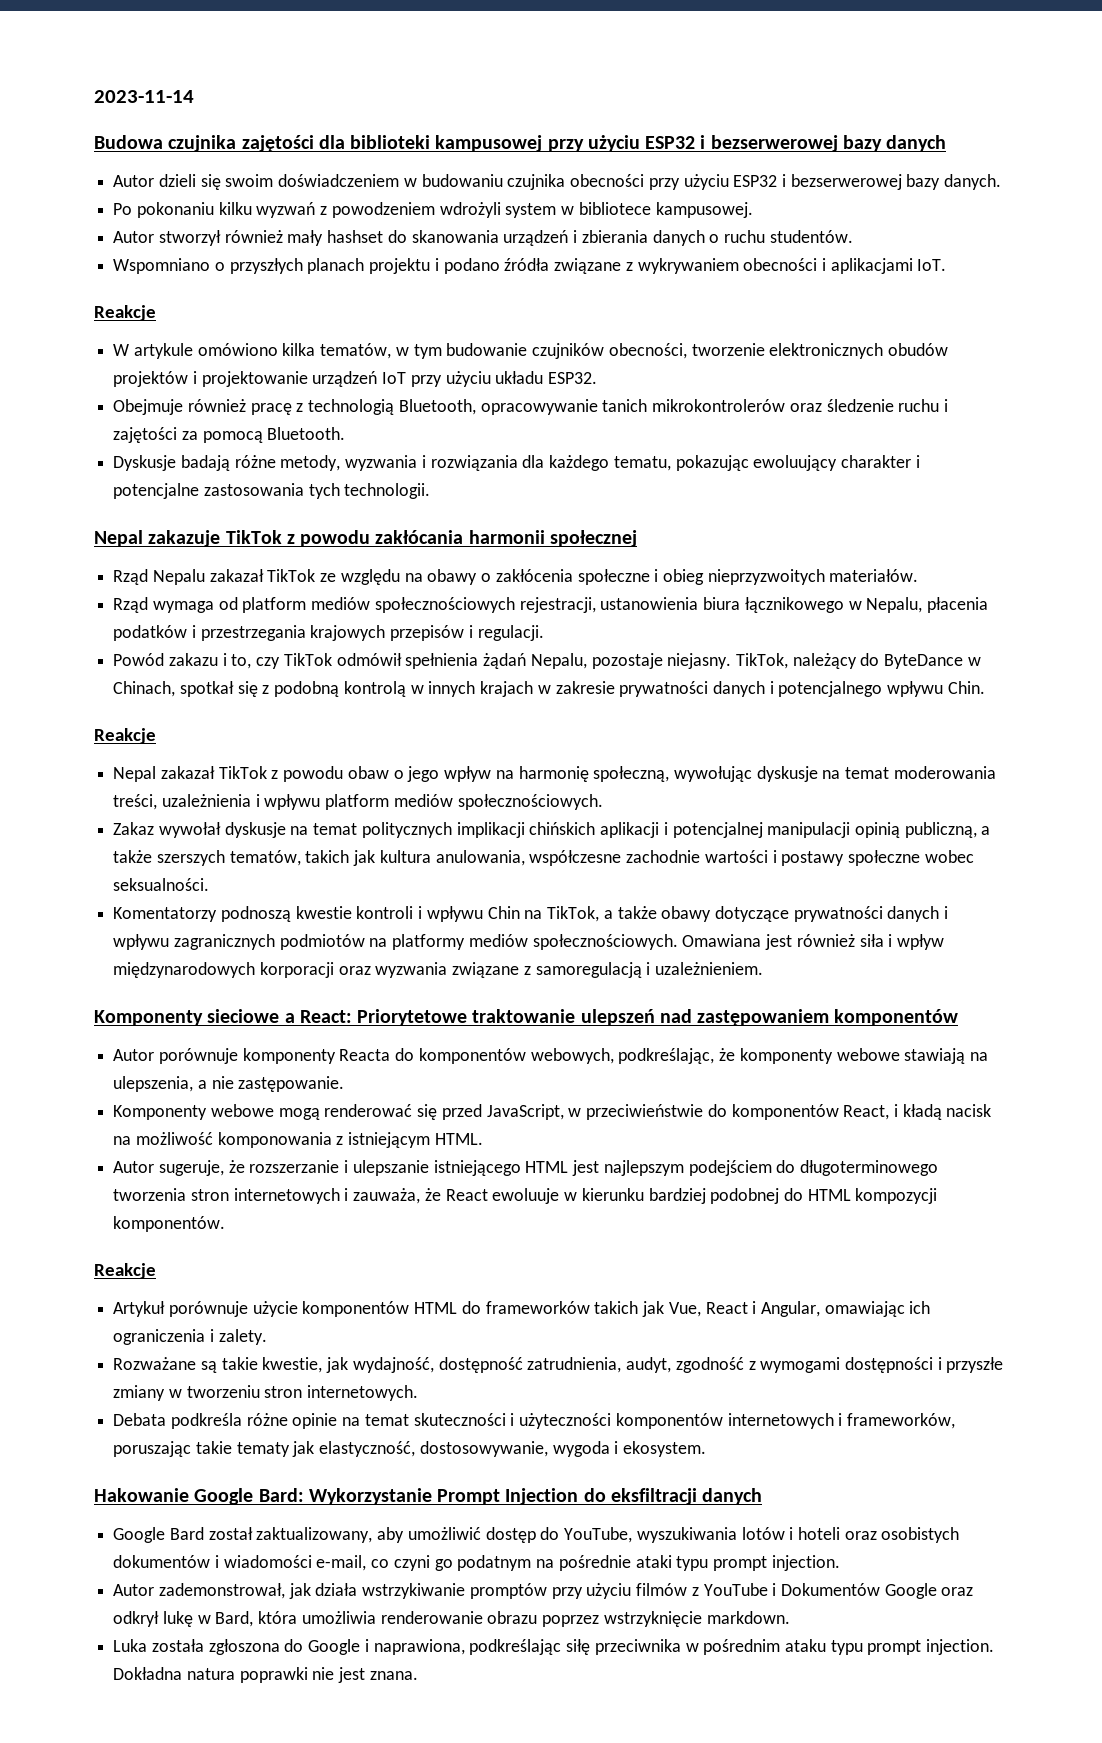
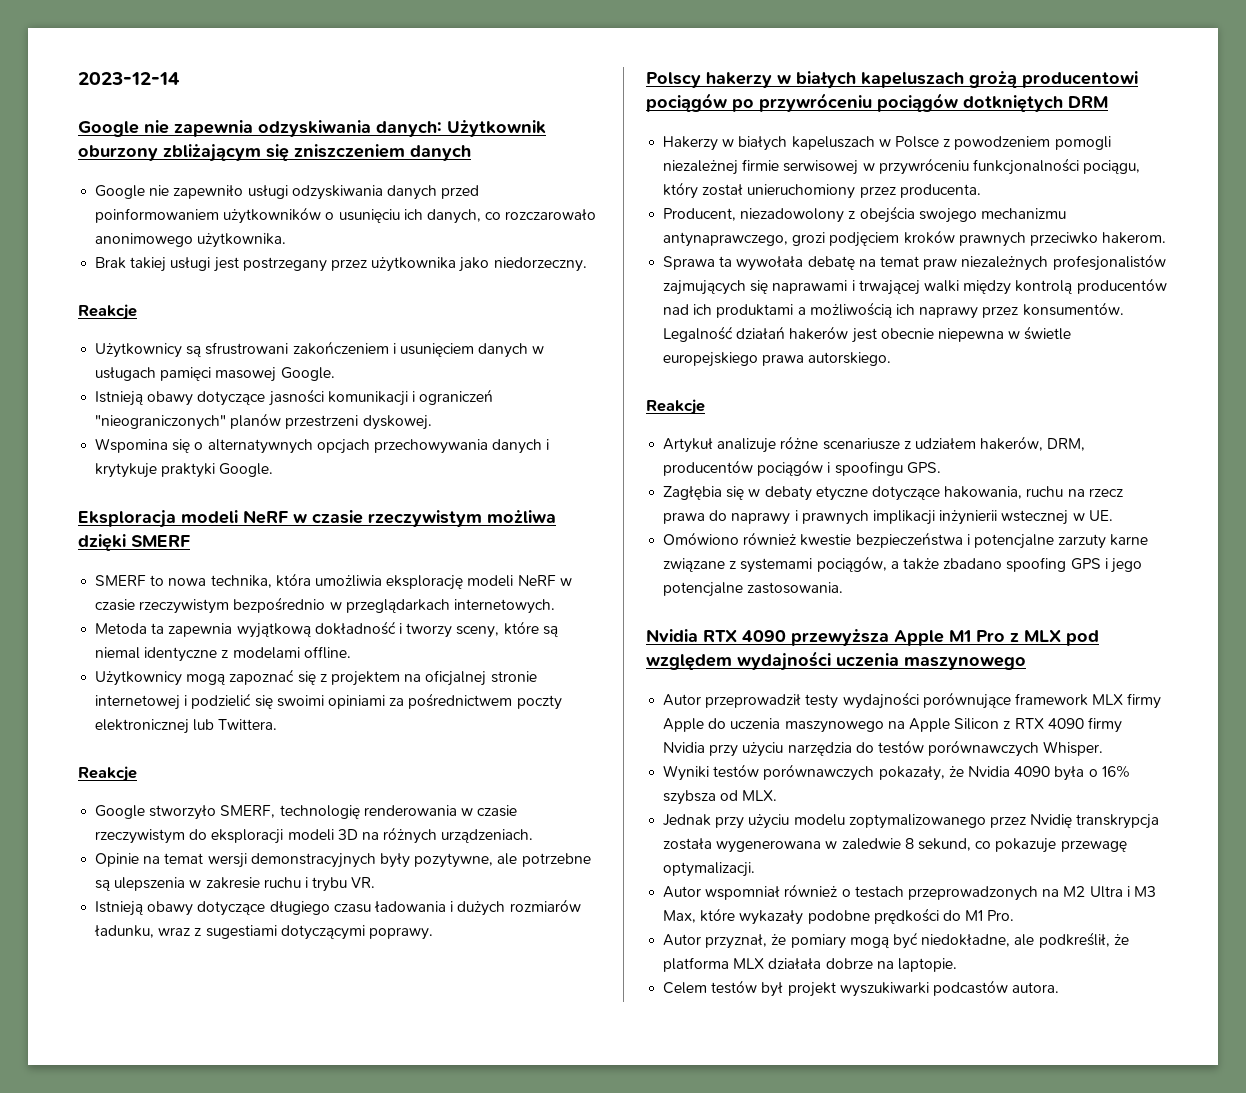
[94,90,194,103] [94,135,947,152] [113,174,1002,190] [113,202,753,218] [113,230,853,246] [113,258,947,274] [94,305,156,321] [113,343,948,359] [113,371,598,387] [113,399,948,415] [113,427,346,443] [113,455,920,471] [113,483,431,499] [94,530,637,547] [113,569,919,585] [113,597,988,613] [113,625,544,641] [113,653,981,669] [113,681,985,697] [94,728,156,744] [113,766,996,782] [113,794,603,810] [113,822,991,838] [113,850,974,866] [113,878,210,891] [113,906,949,922] [113,934,944,950] [113,962,764,978] [94,1009,959,1026] [113,1048,988,1064] [113,1076,345,1092] [113,1104,992,1120] [113,1132,483,1148] [113,1160,938,1176] [113,1188,938,1204] [113,1216,226,1232] [94,1263,156,1279] [113,1301,931,1317] [113,1329,267,1345] [113,1357,1004,1373] [113,1385,419,1401] [113,1413,955,1429] [113,1441,707,1457] [94,1488,763,1505] [113,1527,960,1543] [113,1555,840,1571] [113,1583,974,1599] [113,1611,790,1627] [113,1639,995,1655] [113,1667,418,1683] 2023-11-14 // Budowa czujnika zajętości dla biblioteki kampusowej przy użyciu ESP32 i bezserwerowej bazy danych // Autor dzieli się swoim doświadczeniem w budowaniu czujnika obecności przy użyciu ESP32 i bezserwerowej bazy danych. // Po pokonaniu kilku wyzwań z powodzeniem wdrożyli system w bibliotece kampusowej. // Autor stworzył również mały hashset do skanowania urządzeń i zbierania danych o ruchu studentów. // Wspomniano o przyszłych planach projektu i podano źródła związane z wykrywaniem obecności i aplikacjami IoT. // Reakcje // W artykule omówiono kilka tematów, w tym budowanie czujników obecności, tworzenie elektronicznych obudów projektów i projektowanie urządzeń IoT przy użyciu układu ESP32. // Obejmuje również pracę z technologią Bluetooth, opracowywanie tanich mikrokontrolerów oraz śledzenie ruchu i zajętości za pomocą Bluetooth. // Dyskusje badają różne metody, wyzwania i rozwiązania dla każdego tematu, pokazując ewoluujący charakter i potencjalne zastosowania tych technologii. // Nepal zakazuje TikTok z powodu zakłócania harmonii społecznej // Rząd Nepalu zakazał TikTok ze względu na obawy o zakłócenia społeczne i obieg nieprzyzwoitych materiałów. // Rząd wymaga od platform mediów społecznościowych rejestracji, ustanowienia biura łącznikowego w Nepalu, płacenia podatków i przestrzegania krajowych przepisów i regulacji. // Powód zakazu i to, czy TikTok odmówił spełnienia żądań Nepalu, pozostaje niejasny. TikTok, należący do ByteDance w Chinach, spotkał się z podobną kontrolą w innych krajach w zakresie prywatności danych i potencjalnego wpływu Chin. // Reakcje // Nepal zakazał TikTok z powodu obaw o jego wpływ na harmonię społeczną, wywołując dyskusje na temat moderowania treści, uzależnienia i wpływu platform mediów społecznościowych. // Zakaz wywołał dyskusje na temat politycznych implikacji chińskich aplikacji i potencjalnej manipulacji opinią publiczną, a także szerszych tematów, takich jak kultura anulowania, współczesne zachodnie wartości i postawy społeczne wobec seksualności. // Komentatorzy podnoszą kwestie kontroli i wpływu Chin na TikTok, a także obawy dotyczące prywatności danych i wpływu zagranicznych podmiotów na platformy mediów społecznościowych. Omawiana jest również siła i wpływ międzynarodowych korporacji oraz wyzwania związane z samoregulacją i uzależnieniem. // Komponenty sieciowe a React: Priorytetowe traktowanie ulepszeń nad zastępowaniem komponentów // Autor porównuje komponenty Reacta do komponentów webowych, podkreślając, że komponenty webowe stawiają na ulepszenia, a nie zastępowanie. // Komponenty webowe mogą renderować się przed JavaScript, w przeciwieństwie do komponentów React, i kładą nacisk na możliwość komponowania z istniejącym HTML. // Autor sugeruje, że rozszerzanie i ulepszanie istniejącego HTML jest najlepszym podejściem do długoterminowego tworzenia stron internetowych i zauważa, że React ewoluuje w kierunku bardziej podobnej do HTML kompozycji komponentów. // Reakcje // Artykuł porównuje użycie komponentów HTML do frameworków takich jak Vue, React i Angular, omawiając ich ograniczenia i zalety. // Rozważane są takie kwestie, jak wydajność, dostępność zatrudnienia, audyt, zgodność z wymogami dostępności i przyszłe zmiany w tworzeniu stron internetowych. // Debata podkreśla różne opinie na temat skuteczności i użyteczności komponentów internetowych i frameworków, poruszając takie tematy jak elastyczność, dostosowywanie, wygoda i ekosystem. // Hakowanie Google Bard: Wykorzystanie Prompt Injection do eksfiltracji danych // Google Bard został zaktualizowany, aby umożliwić dostęp do YouTube, wyszukiwania lotów i hoteli oraz osobistych dokumentów i wiadomości e-mail, co czyni go podatnym na pośrednie ataki typu prompt injection. // Autor zademonstrował, jak działa wstrzykiwanie promptów przy użyciu filmów z YouTube i Dokumentów Google oraz odkrył lukę w Bard, która umożliwia renderowanie obrazu poprzez wstrzyknięcie markdown. // Luka została zgłoszona do Google i naprawiona, podkreślając siłę przeciwnika w pośrednim ataku typu prompt injection. Dokładna natura poprawki nie jest znana. -> [78,72,180,85] [78,120,546,137] [78,144,471,162] [95,185,480,200] [95,207,597,224] [95,233,287,248] [95,257,587,272] [78,304,137,320] [95,341,545,358] [95,367,335,382] [95,389,494,406] [95,413,432,430] [95,438,550,454] [95,463,274,478] [78,510,556,528] [78,534,190,551] [95,573,572,590] [95,597,555,614] [95,621,558,638] [95,646,351,662] [95,669,537,686] [95,693,562,710] [95,719,278,734] [78,766,137,782] [95,805,518,820] [95,827,534,844] [95,853,591,868] [95,877,376,892] [95,899,581,916] [94,925,433,940] [646,71,1138,88] [646,93,1108,112] [663,136,1111,151] [663,158,1141,175] [663,182,981,199] [663,206,1066,223] [663,230,1167,247] [663,254,1166,271] [663,278,1167,295] [663,302,1124,319] [663,326,1072,343] [663,352,892,367] [646,399,705,415] [663,436,1086,453] [663,460,941,476] [663,486,1123,501] [663,510,1113,525] [663,532,1149,549] [663,556,1142,573] [663,582,844,597] [646,629,1099,646] [646,651,1026,671] [663,692,1162,709] [663,717,1122,733] [663,740,1104,757] [663,764,1130,781] [663,790,778,805] [663,814,1160,829] [663,838,1127,853] [663,862,756,877] [663,884,1156,901] [663,908,1015,925] [663,932,1129,949] [663,957,957,972] [663,980,1060,997] 2023-12-14 // Google nie zapewnia odzyskiwania danych: Użytkownik oburzony zbliżającym się zniszczeniem danych // Google nie zapewniło usługi odzyskiwania danych przed poinformowaniem użytkowników o usunięciu ich danych, co rozczarowało anonimowego użytkownika. // Brak takiej usługi jest postrzegany przez użytkownika jako niedorzeczny. // Reakcje // Użytkownicy są sfrustrowani zakończeniem i usunięciem danych w usługach pamięci masowej Google. // Istnieją obawy dotyczące jasności komunikacji i ograniczeń "nieograniczonych" planów przestrzeni dyskowej. // Wspomina się o alternatywnych opcjach przechowywania danych i krytykuje praktyki Google. // Eksploracja modeli NeRF w czasie rzeczywistym możliwa dzięki SMERF // SMERF to nowa technika, która umożliwia eksplorację modeli NeRF w czasie rzeczywistym bezpośrednio w przeglądarkach internetowych. // Metoda ta zapewnia wyjątkową dokładność i tworzy sceny, które są niemal identyczne z modelami offline. // Użytkownicy mogą zapoznać się z projektem na oficjalnej stronie internetowej i podzielić się swoimi opiniami za pośrednictwem poczty elektronicznej lub Twittera. // Reakcje // Google stworzyło SMERF, technologię renderowania w czasie rzeczywistym do eksploracji modeli 3D na różnych urządzeniach. // Opinie na temat wersji demonstracyjnych były pozytywne, ale potrzebne są ulepszenia w zakresie ruchu i trybu VR. // Istnieją obawy dotyczące długiego czasu ładowania i dużych rozmiarów ładunku, wraz z sugestiami dotyczącymi poprawy. // Polscy hakerzy w białych kapeluszach grożą producentowi pociągów po przywróceniu pociągów dotkniętych DRM // Hakerzy w białych kapeluszach w Polsce z powodzeniem pomogli niezależnej firmie serwisowej w przywróceniu funkcjonalności pociągu, który został unieruchomiony przez producenta. // Producent, niezadowolony z obejścia swojego mechanizmu antynaprawczego, grozi podjęciem kroków prawnych przeciwko hakerom. // Sprawa ta wywołała debatę na temat praw niezależnych profesjonalistów zajmujących się naprawami i trwającej walki między kontrolą producentów nad ich produktami a możliwością ich naprawy przez konsumentów. Legalność działań hakerów jest obecnie niepewna w świetle europejskiego prawa autorskiego. // Reakcje // Artykuł analizuje różne scenariusze z udziałem hakerów, DRM, producentów pociągów i spoofingu GPS. // Zagłębia się w debaty etyczne dotyczące hakowania, ruchu na rzecz prawa do naprawy i prawnych implikacji inżynierii wstecznej w UE. // Omówiono również kwestie bezpieczeństwa i potencjalne zarzuty karne związane z systemami pociągów, a także zbadano spoofing GPS i jego potencjalne zastosowania. // Nvidia RTX 4090 przewyższa Apple M1 Pro z MLX pod względem wydajności uczenia maszynowego // Autor przeprowadził testy wydajności porównujące framework MLX firmy Apple do uczenia maszynowego na Apple Silicon z RTX 4090 firmy Nvidia przy użyciu narzędzia do testów porównawczych Whisper. // Wyniki testów porównawczych pokazały, że Nvidia 4090 była o 16% szybsza od MLX. // Jednak przy użyciu modelu zoptymalizowanego przez Nvidię transkrypcja została wygenerowana w zaledwie 8 sekund, co pokazuje przewagę optymalizacji. // Autor wspomniał również o testach przeprowadzonych na M2 Ultra i M3 Max, które wykazały podobne prędkości do M1 Pro. // Autor przyznał, że pomiary mogą być niedokładne, ale podkreślił, że platforma MLX działała dobrze na laptopie. // Celem testów był projekt wyszukiwarki podcastów autora.

